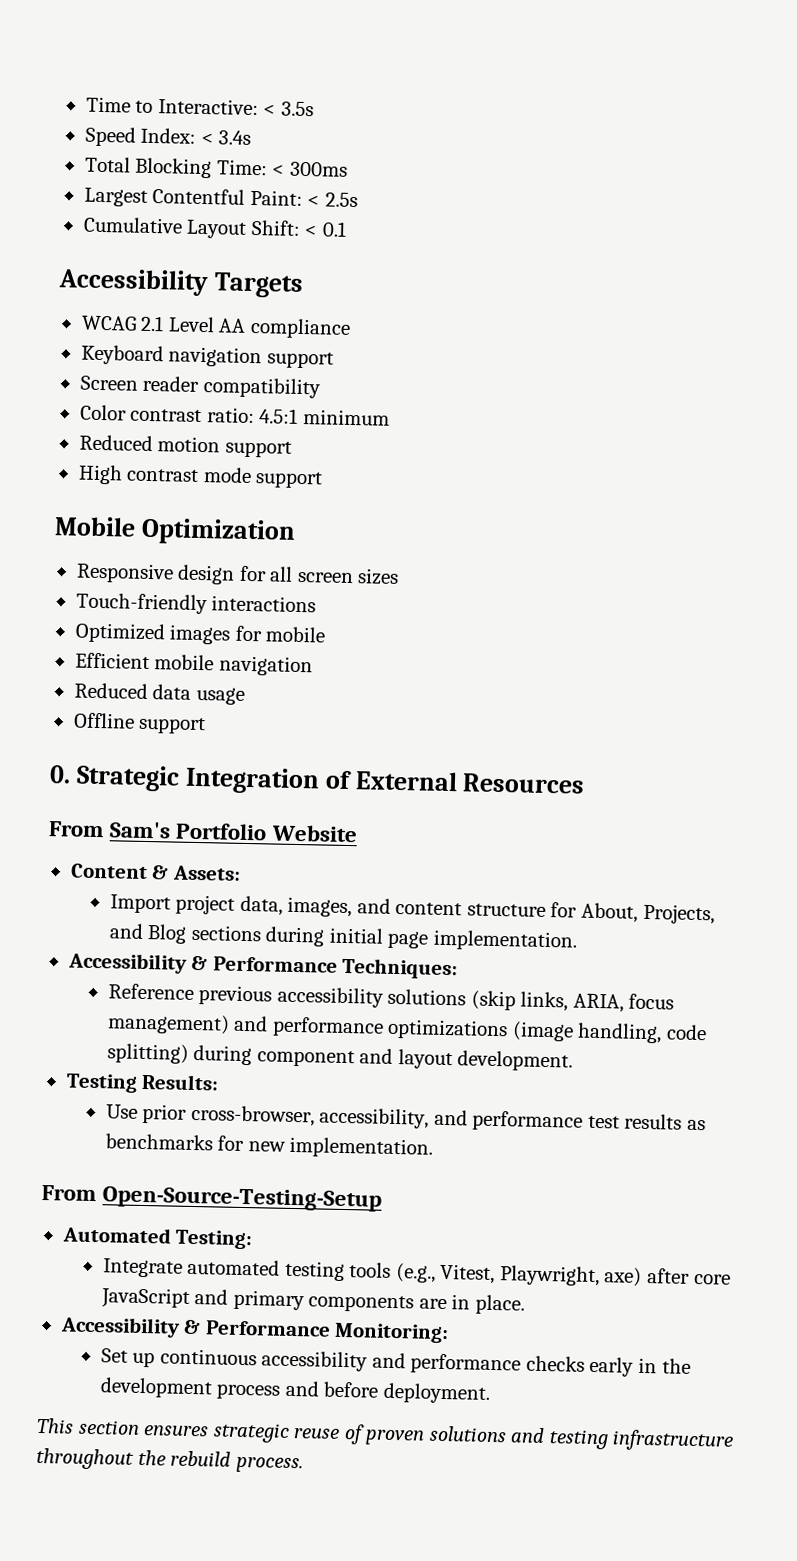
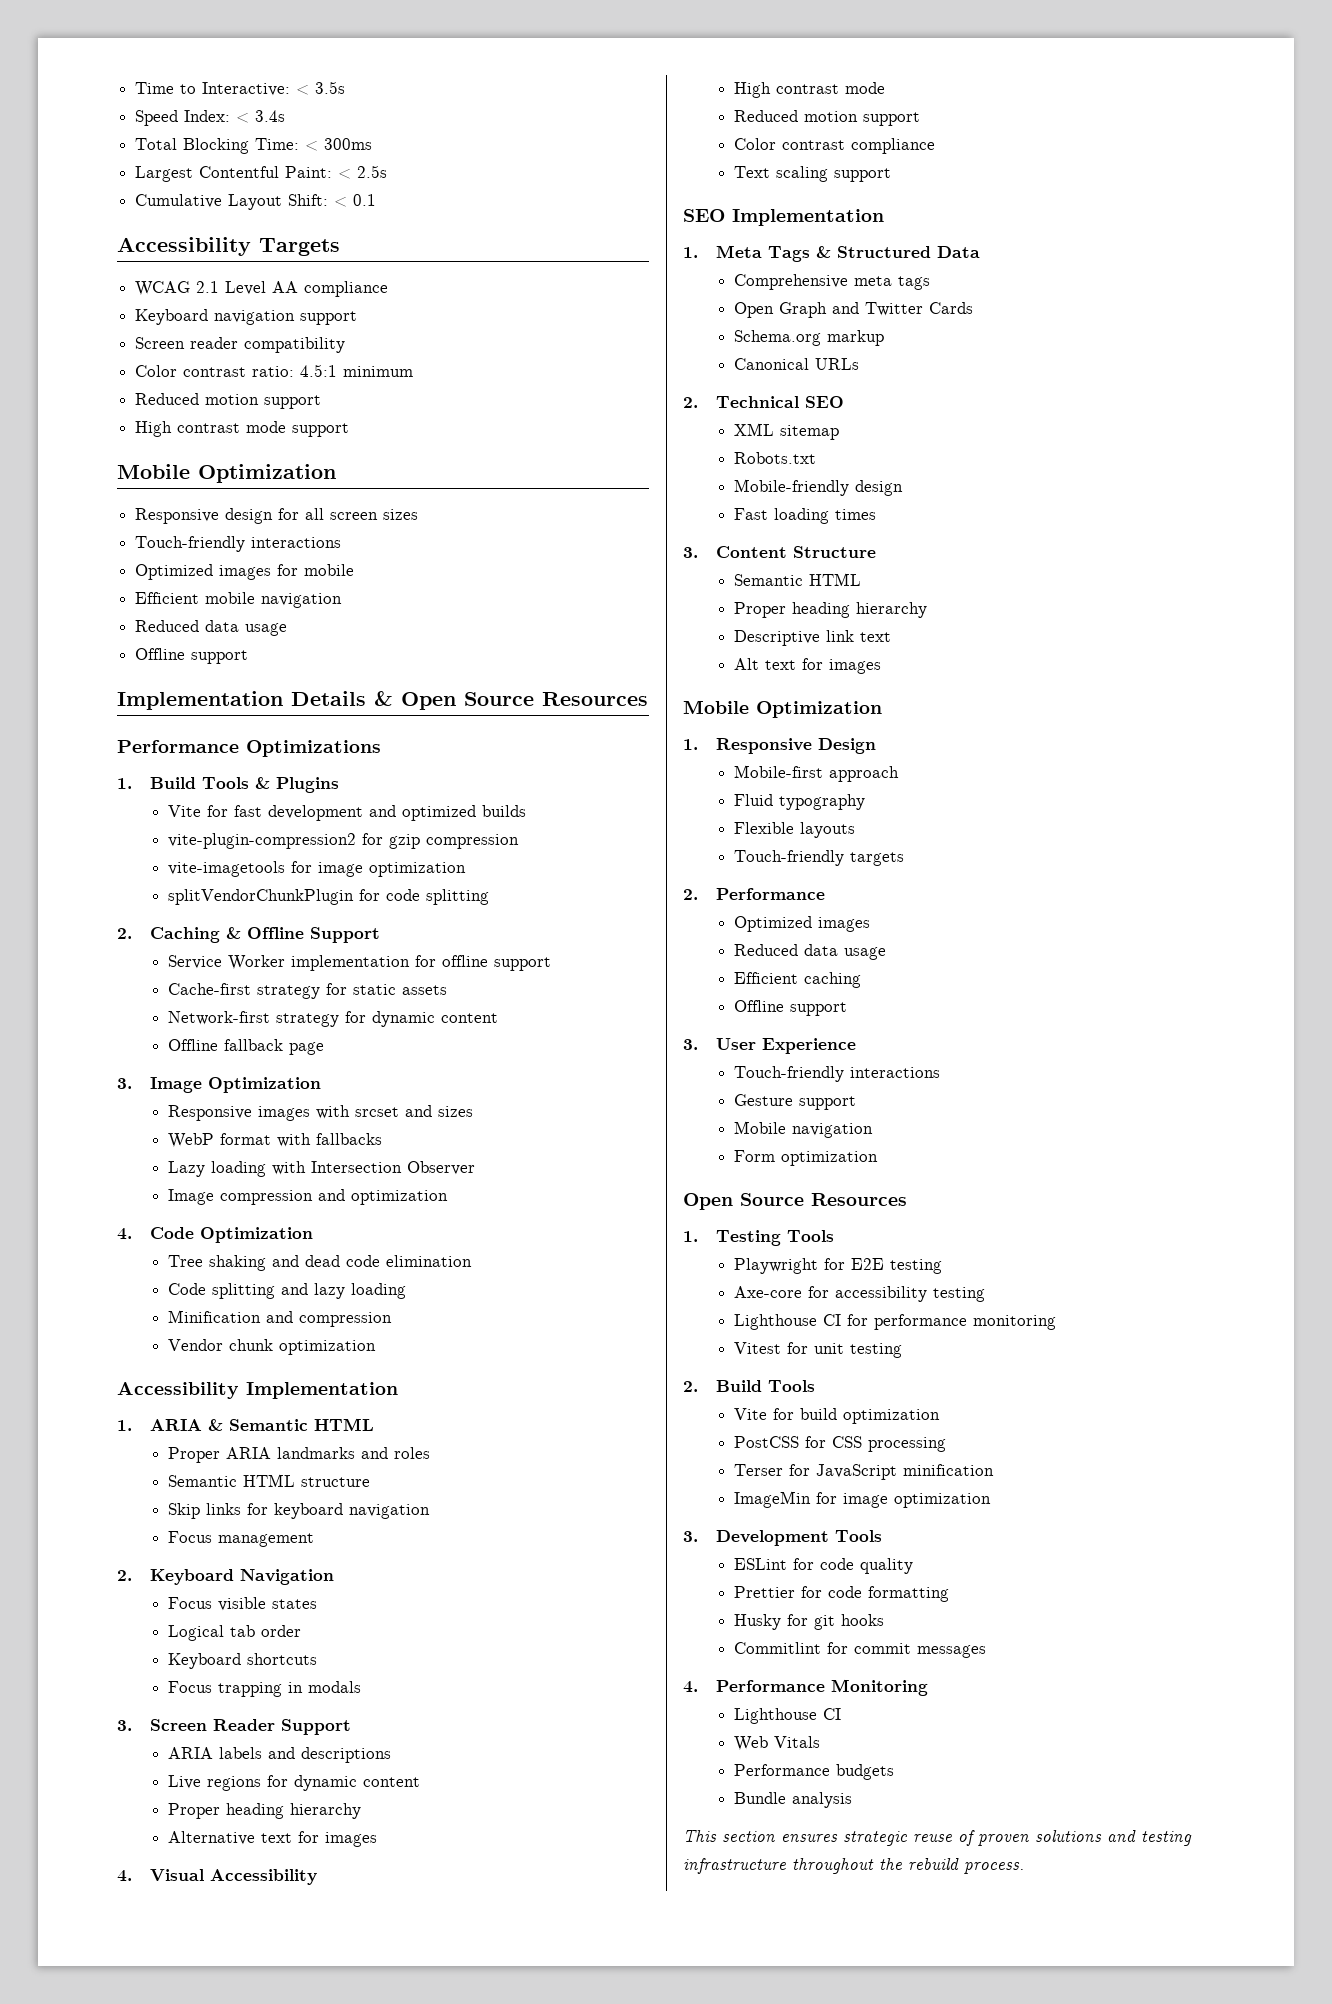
[49,764,586,795] [48,821,358,843] [70,863,241,881] [109,894,715,925] [108,923,578,952] [67,952,459,980] [107,983,675,1013] [106,1013,707,1044] [106,1043,574,1072] [65,1073,220,1093] [105,1103,707,1132] [104,1133,434,1159] [41,1184,383,1212] [61,1226,254,1250] [102,1258,731,1287] [100,1287,525,1315] [59,1316,450,1344] [100,1348,691,1377] [99,1377,490,1404] 0. Strategic Integration of External Resources // From Sam's Portfolio Website // Content & Assets: // Import project data, images, and content structure for About, Projects, and Blog sections during initial page implementation. // Accessibility & Performance Techniques: // Reference previous accessibility solutions (skip links, ARIA, focus management) and performance optimizations (image handling, code splitting) during component and layout development. // Testing Results: // Use prior cross-browser, accessibility, and performance test results as benchmarks for new implementation. // From Open-Source-Testing-Setup // Automated Testing: // Integrate automated testing tools (e.g., Vitest, Playwright, axe) after core JavaScript and primary components are in place. // Accessibility & Performance Monitoring: // Set up continuous accessibility and performance checks early in the development process and before deployment. -> [117,691,648,710] [117,740,381,757] [117,777,339,793] [168,805,527,821] [168,833,520,849] [168,861,467,877] [168,889,490,905] [117,927,380,943] [168,955,552,971] [168,983,448,999] [168,1011,499,1027] [168,1039,325,1055] [117,1077,321,1093] [168,1105,474,1121] [168,1133,383,1148] [168,1161,476,1177] [168,1189,449,1205] [117,1227,313,1243] [168,1255,473,1271] [168,1283,407,1299] [168,1310,393,1327] [168,1339,377,1355] [117,1382,398,1399] [117,1418,374,1431] [168,1447,431,1463] [168,1474,371,1487] [168,1503,431,1519] [168,1531,315,1547] [117,1569,334,1585] [168,1597,318,1611] [168,1625,302,1641] [168,1653,318,1669] [168,1681,362,1697] [117,1719,351,1735] [168,1747,392,1763] [168,1775,421,1791] [168,1803,362,1819] [168,1831,378,1847] [117,1869,317,1885] [734,82,886,98] [734,110,921,126] [734,138,936,154] [734,166,892,182] [683,209,884,226] [683,245,980,262] [734,274,931,290] [734,302,974,318] [734,330,885,346] [734,358,860,370] [683,396,844,408] [734,423,840,440] [734,452,817,464] [734,479,904,496] [734,508,877,524] [683,546,876,558] [734,573,862,586] [734,602,928,618] [734,630,892,646] [734,658,882,674] [683,700,882,718] [683,738,876,754] [734,765,900,782] [734,794,866,810] [734,822,856,838] [734,850,905,866] [683,888,825,900] [734,916,871,932] [734,944,887,960] [734,972,862,988] [734,1000,848,1016] [683,1038,856,1054] [734,1066,941,1082] [734,1094,857,1110] [734,1121,874,1138] [734,1150,879,1166] [683,1193,907,1210] [683,1230,834,1246] [734,1258,943,1274] [734,1286,986,1302] [734,1314,1057,1330] [734,1342,903,1358] [683,1380,815,1392] [734,1408,941,1424] [734,1436,947,1452] [734,1464,995,1480] [734,1491,992,1508] [683,1530,882,1546] [734,1558,914,1574] [734,1586,950,1602] [734,1614,885,1630] [734,1642,987,1658] [683,1679,928,1696] [734,1708,842,1724] [734,1736,821,1751] [734,1764,895,1780] [734,1792,853,1808] Implementation Details & Open Source Resources // Performance Optimizations // 1. Build Tools & Plugins // Vite for fast development and optimized builds // vite-plugin-compression2 for gzip compression // vite-imagetools for image optimization // splitVendorChunkPlugin for code splitting // 2. Caching & Offline Support // Service Worker implementation for offline support // Cache-first strategy for static assets // Network-first strategy for dynamic content // Offline fallback page // 3. Image Optimization // Responsive images with srcset and sizes // WebP format with fallbacks // Lazy loading with Intersection Observer // Image compression and optimization // 4. Code Optimization // Tree shaking and dead code elimination // Code splitting and lazy loading // Minification and compression // Vendor chunk optimization // Accessibility Implementation // 1. ARIA & Semantic HTML // Proper ARIA landmarks and roles // Semantic HTML structure // Skip links for keyboard navigation // Focus management // 2. Keyboard Navigation // Focus visible states // Logical tab order // Keyboard shortcuts // Focus trapping in modals // 3. Screen Reader Support // ARIA labels and descriptions // Live regions for dynamic content // Proper heading hierarchy // Alternative text for images // 4. Visual Accessibility // High contrast mode // Reduced motion support // Color contrast compliance // Text scaling support // SEO Implementation // 1. Meta Tags & Structured Data // Comprehensive meta tags // Open Graph and Twitter Cards // Schema.org markup // Canonical URLs // 2. Technical SEO // XML sitemap // Robots.txt // Mobile-friendly design // Fast loading times // 3. Content Structure // Semantic HTML // Proper heading hierarchy // Descriptive link text // Alt text for images // Mobile Optimization // 1. Responsive Design // Mobile-first approach // Fluid typography // Flexible layouts // Touch-friendly targets // 2. Performance // Optimized images // Reduced data usage // Efficient caching // Offline support // 3. User Experience // Touch-friendly interactions // Gesture support // Mobile navigation // Form optimization // Open Source Resources // 1. Testing Tools // Playwright for E2E testing // Axe-core for accessibility testing // Lighthouse CI for performance monitoring // Vitest for unit testing // 2. Build Tools // Vite for build optimization // PostCSS for CSS processing // Terser for JavaScript minification // ImageMin for image optimization // 3. Development Tools // ESLint for code quality // Prettier for code formatting // Husky for git hooks // Commitlint for commit messages // 4. Performance Monitoring // Lighthouse CI // Web Vitals // Performance budgets // Bundle analysis

